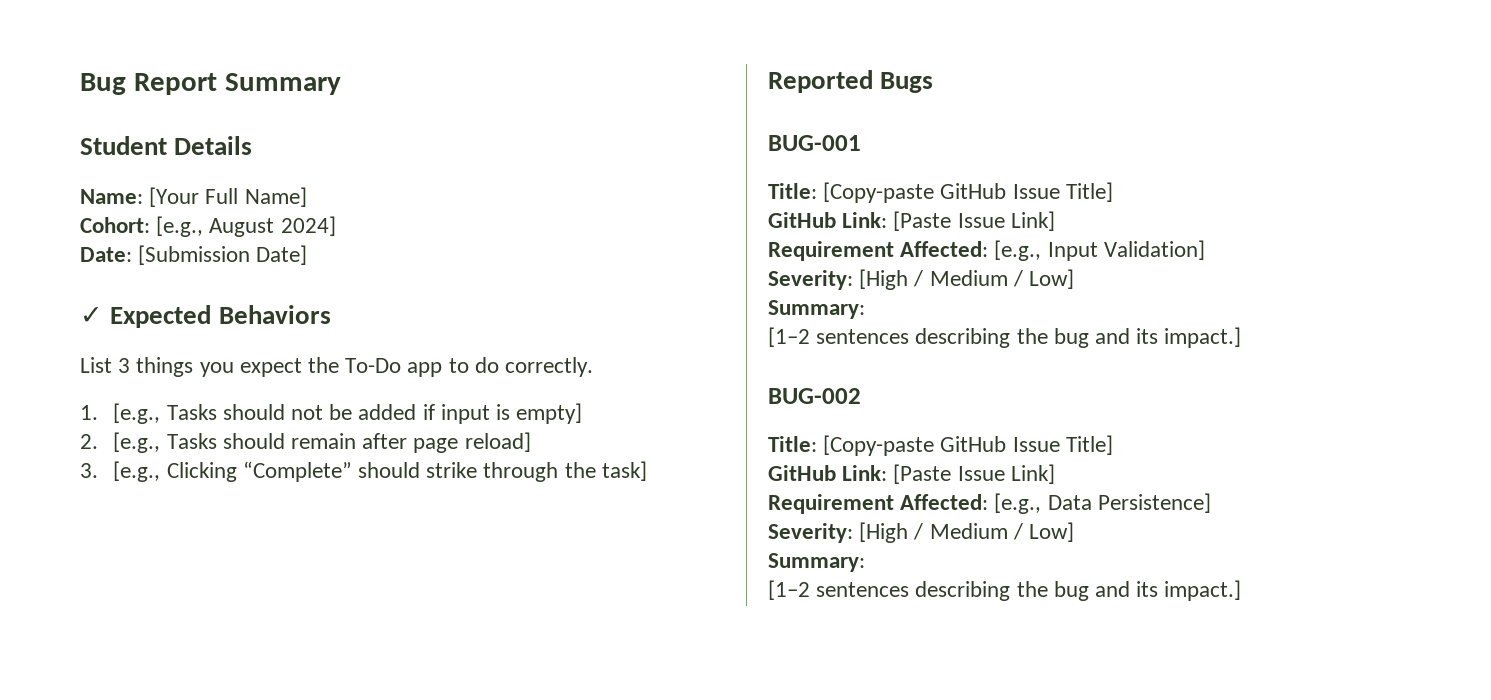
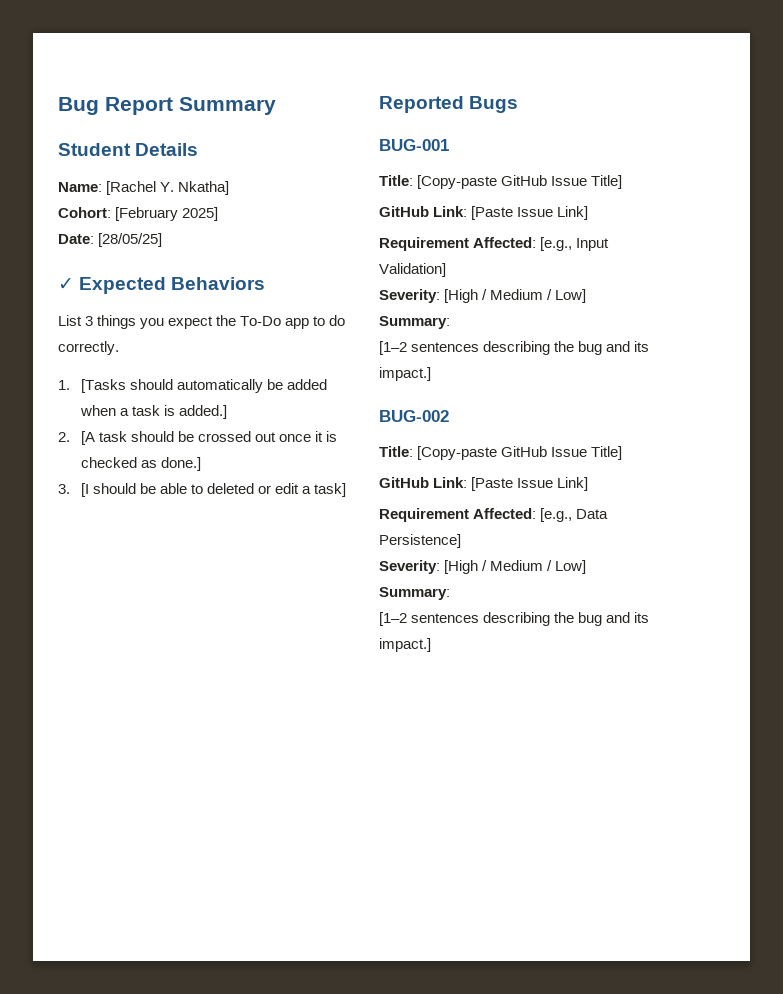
[149,187,307,207] [80,216,336,237] [Your Full Name] // Cohort: [e.g., August 2024] -> [106,181,230,195] [58,207,219,221] [Rachel Y. Nkatha] // Cohort: [February 2025]
[138,245,308,265] [Submission Date] -> [98,233,163,247] [28/05/25]
[113,403,583,424] [80,432,531,453] [80,461,596,482] [e.g., Tasks should not be added if input is empty] // 2. [e.g., Tasks should remain after page reload] // 3. [e.g., Clicking “Complete” should strike through the -> [80,379,327,393] [79,405,227,419] [58,431,337,445] [80,457,201,471] [58,483,311,497] [Tasks should automatically be added when a task is added.] // 2. [A task should be crossed out once it is checked as done.] // 3. [I should be able to deleted or edit a

